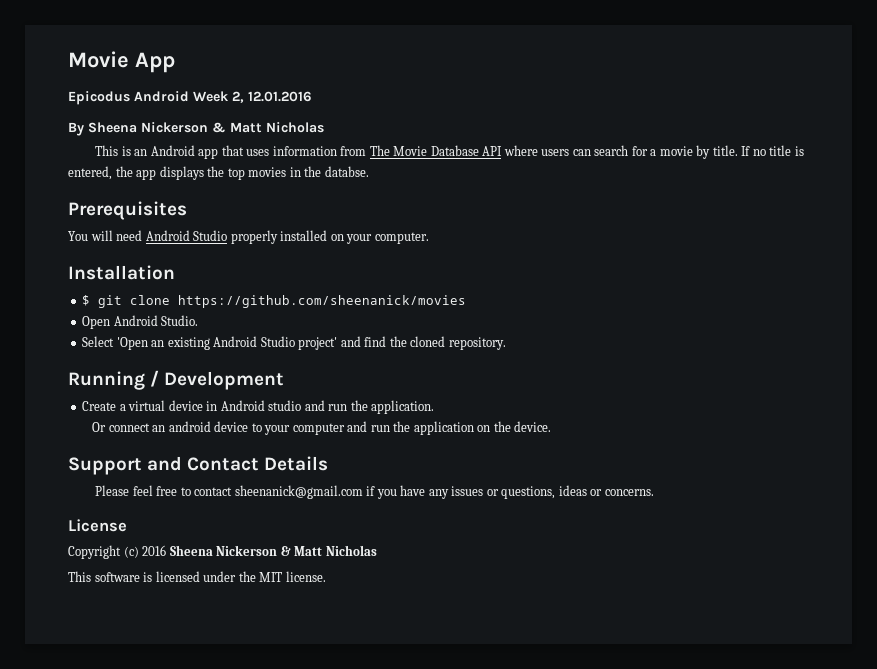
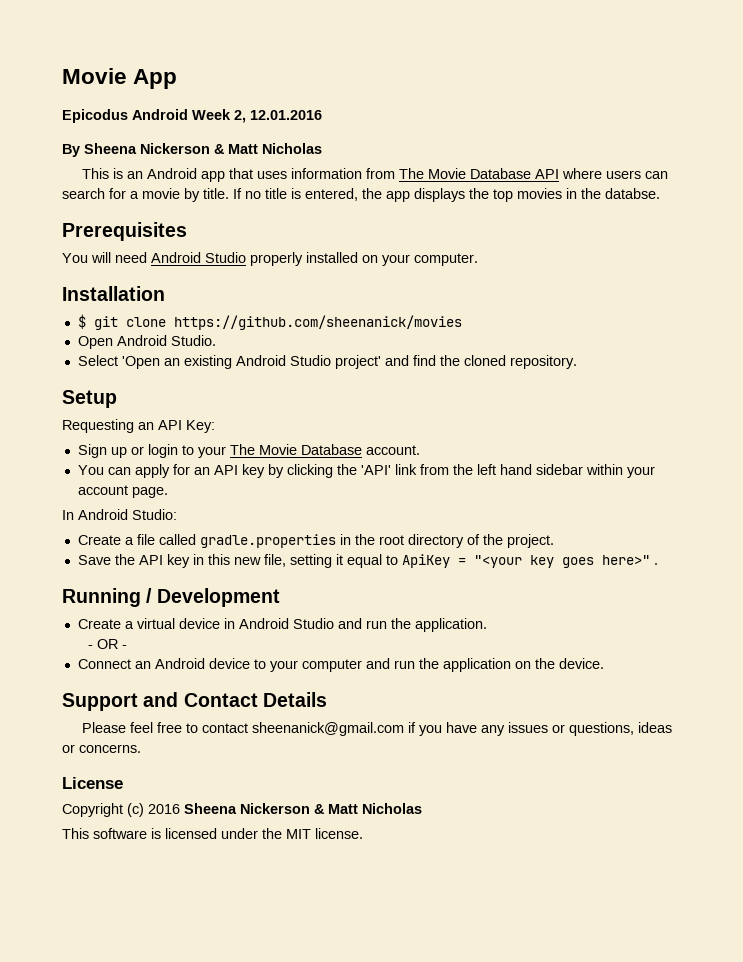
(506, 343) none -> [62,390,117,408] [62,419,215,433] [77,444,420,458] [77,464,655,478] [77,485,168,498] [62,509,177,520] [77,534,554,548] [77,554,658,568] // Setup // Requesting an API Key: // Sign up or login to your The Movie Database account. // You can apply for an API key by clicking the 'API' link from the left hand sidebar within your account page. // In Android Studio: // Create a file called gradle.properties in the root directory of the project. // Save the API key in this new file, setting it equal to ApiKey = "<your key goes here>" .
[268,400,302,411] studio -> [292,618,334,629] Studio
[92,421,211,432] Or connect an android -> [87,639,127,649] [77,658,205,669] - OR - // Connect an Android

